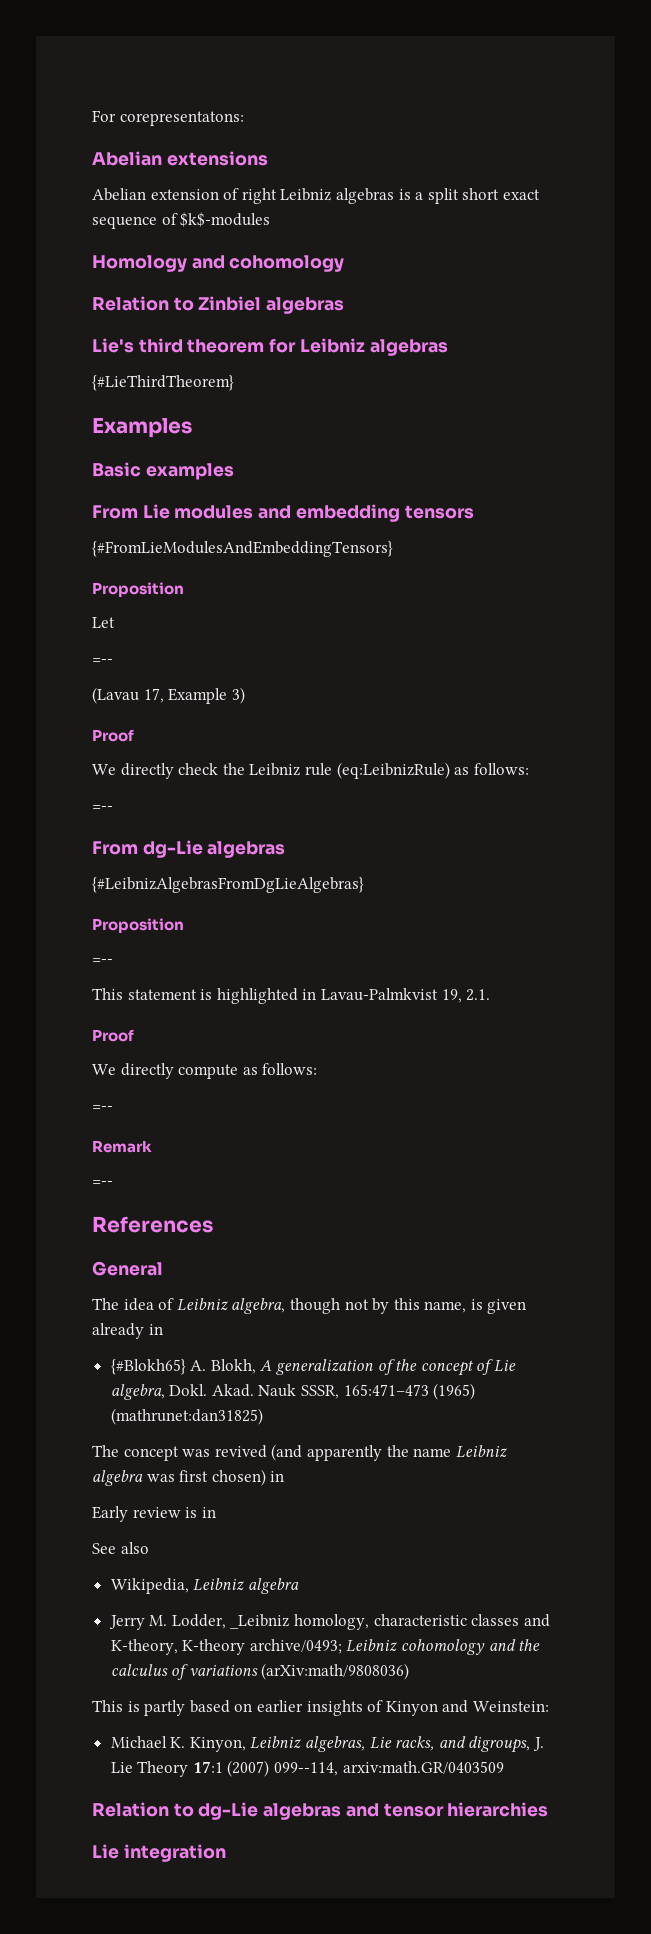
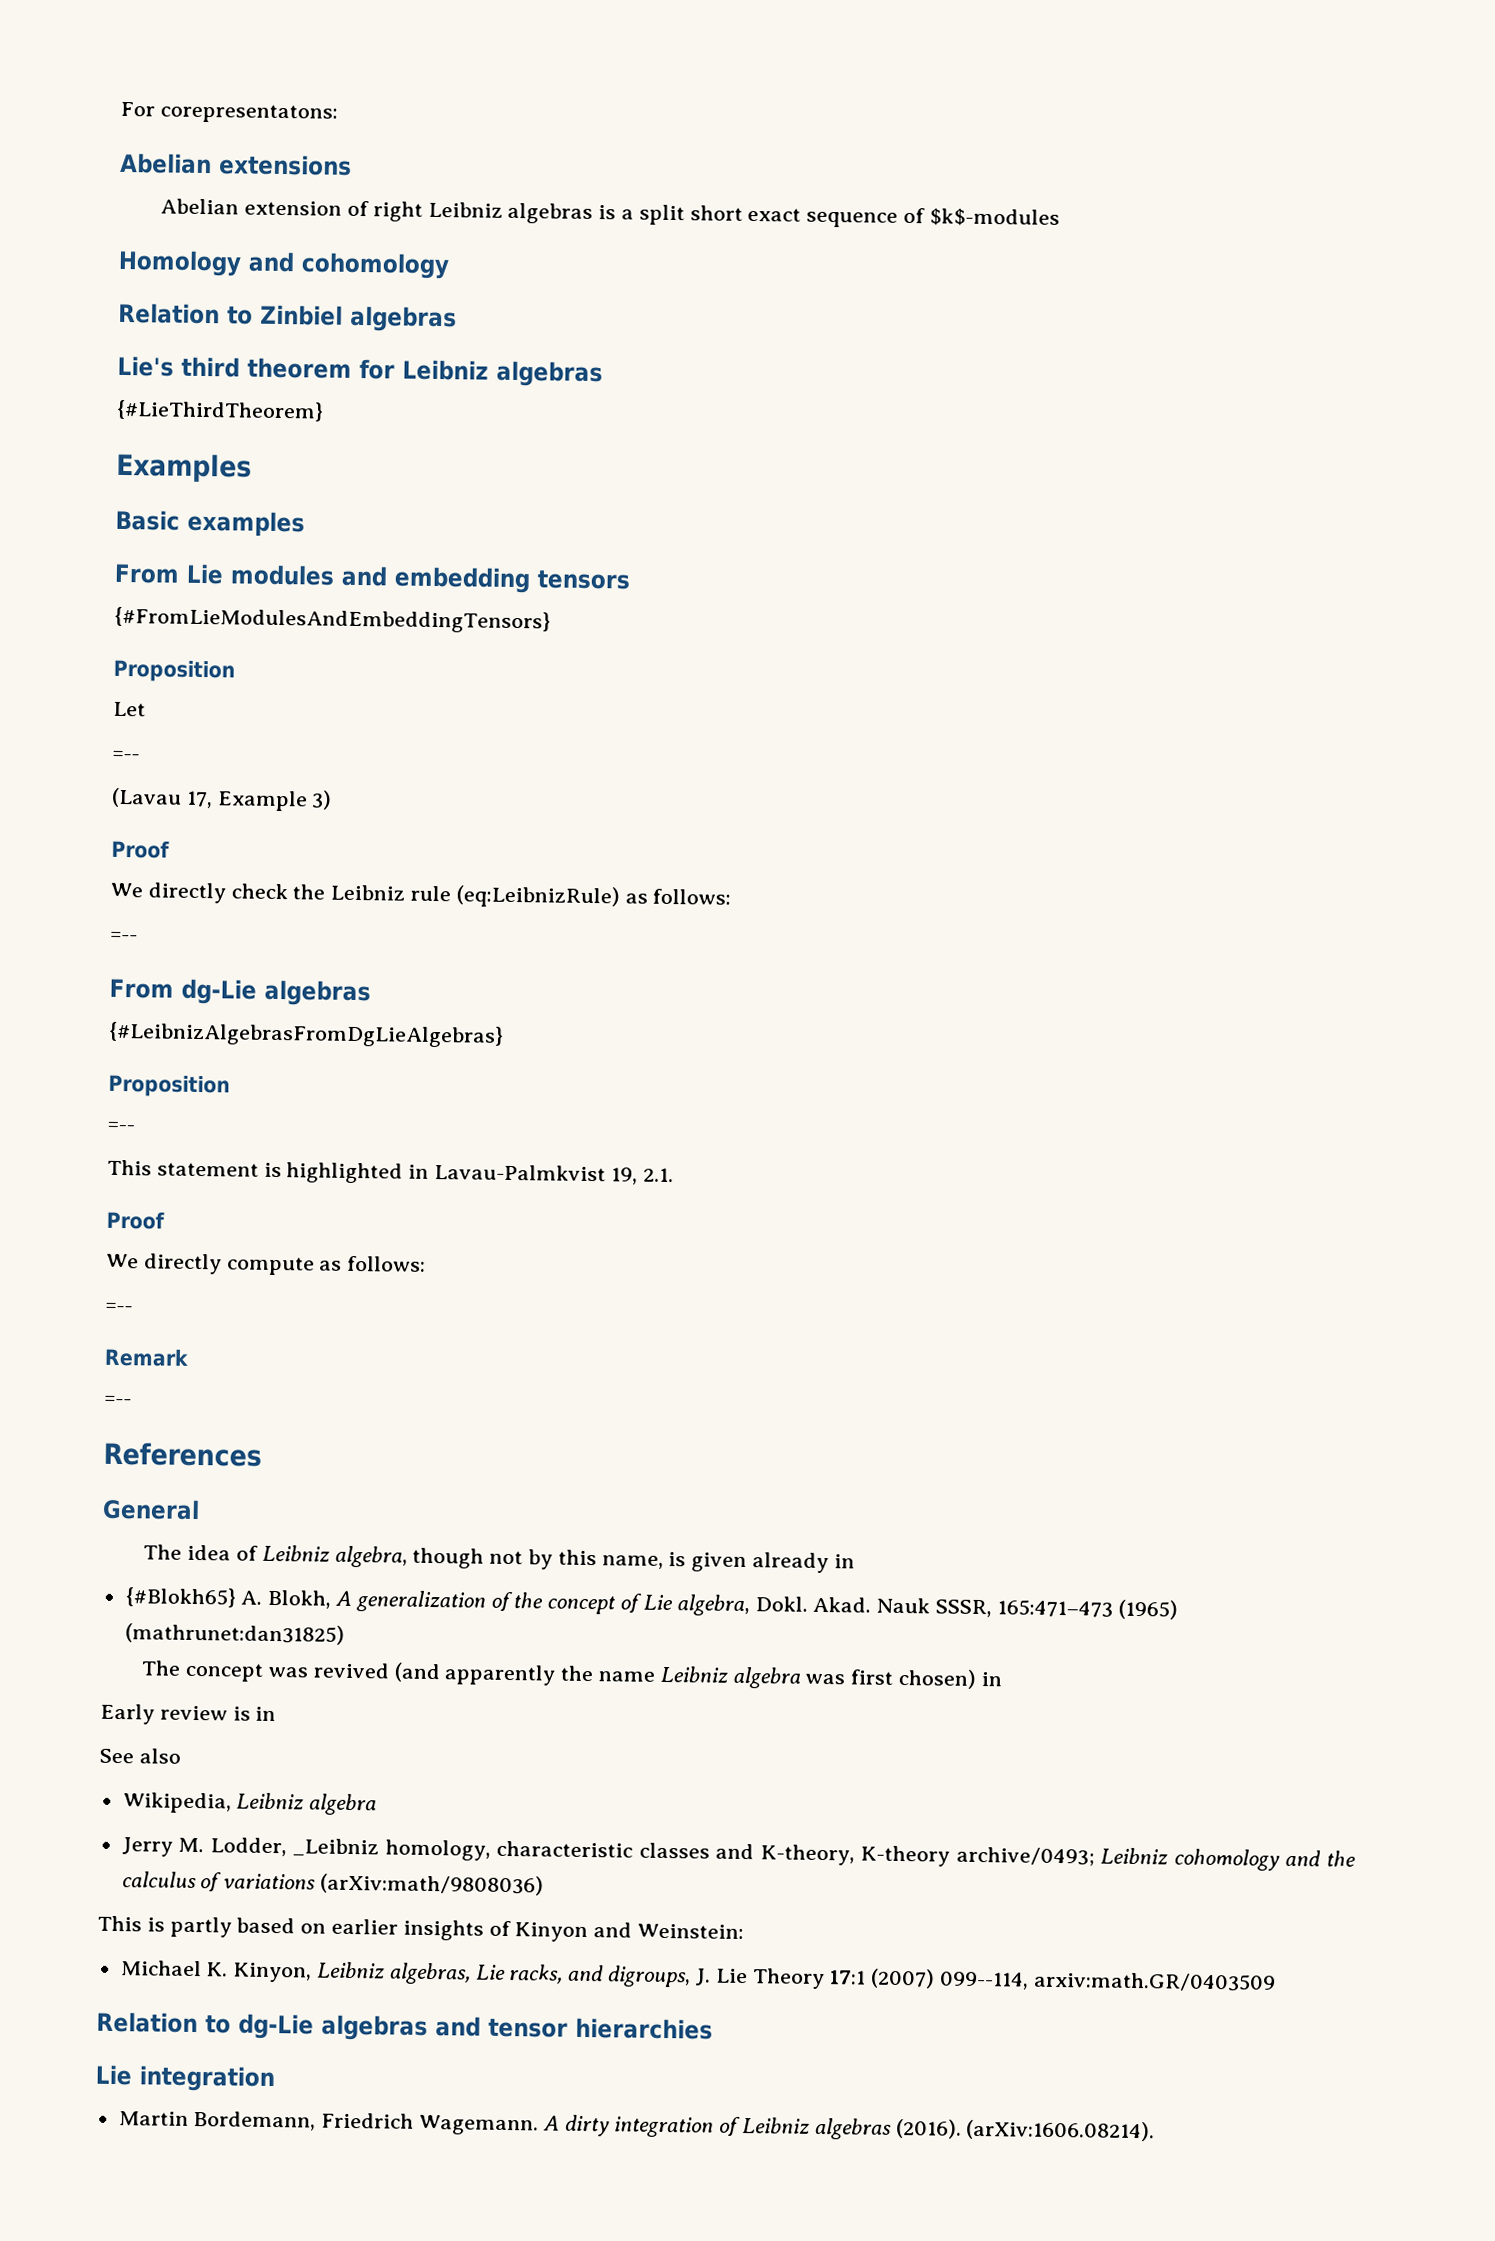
(226, 1853) none -> [118,2111,1156,2142] // Martin Bordemann, Friedrich Wagemann. A dirty integration of Leibniz algebras (2016). (arXiv:1606.08214).

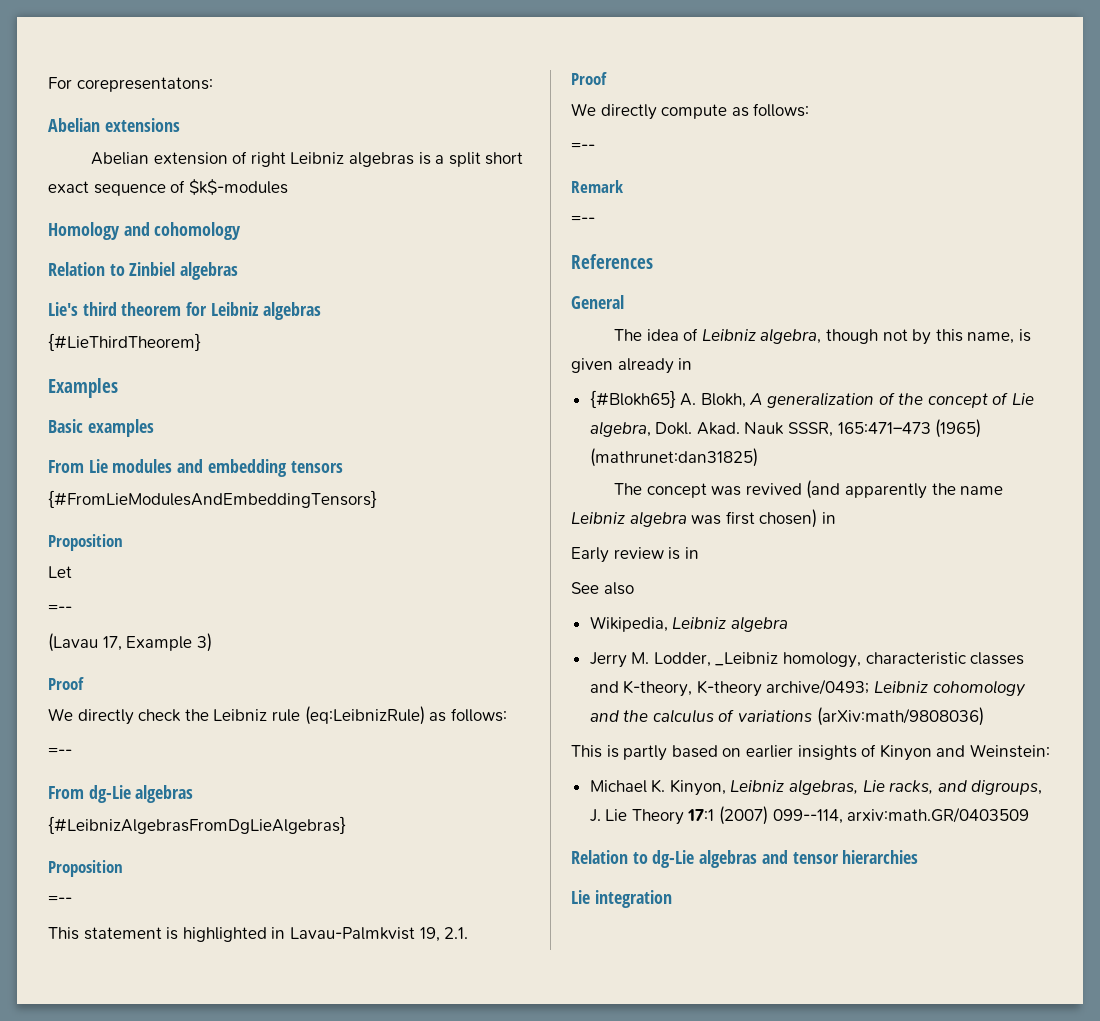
[118,2111,1156,2142] // Martin Bordemann, Friedrich Wagemann. A dirty integration of Leibniz algebras (2016). (arXiv:1606.08214). -> (672, 899) none

